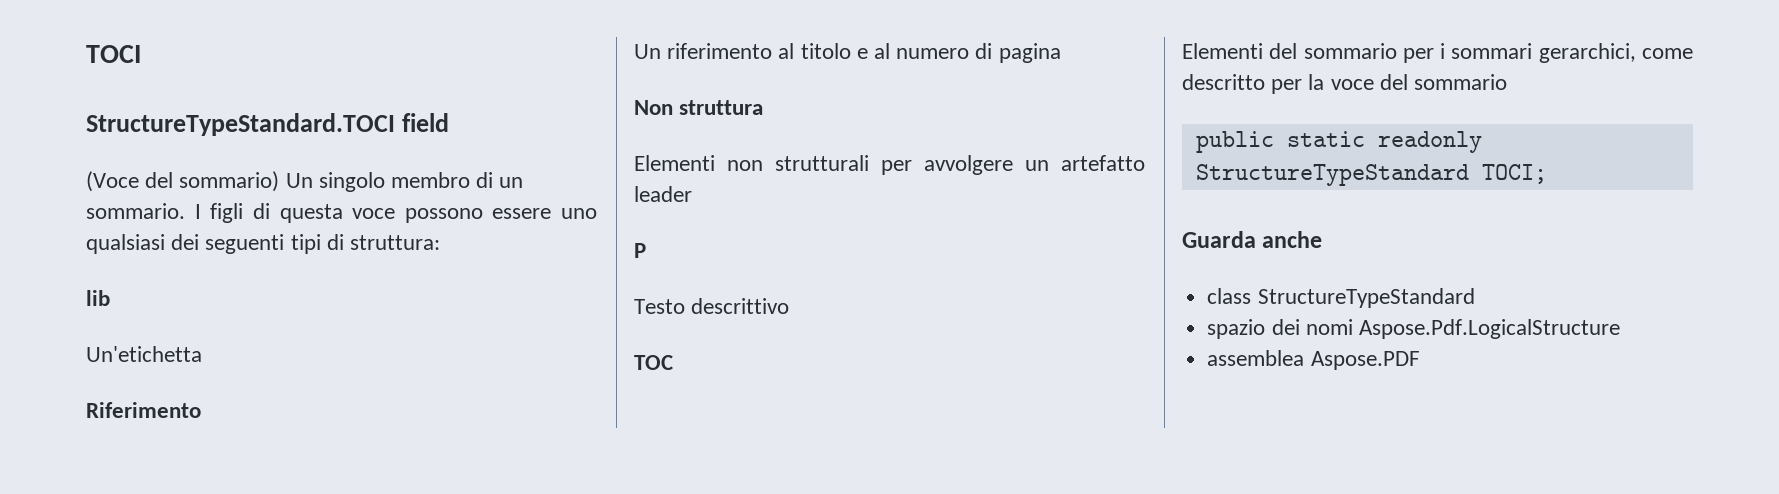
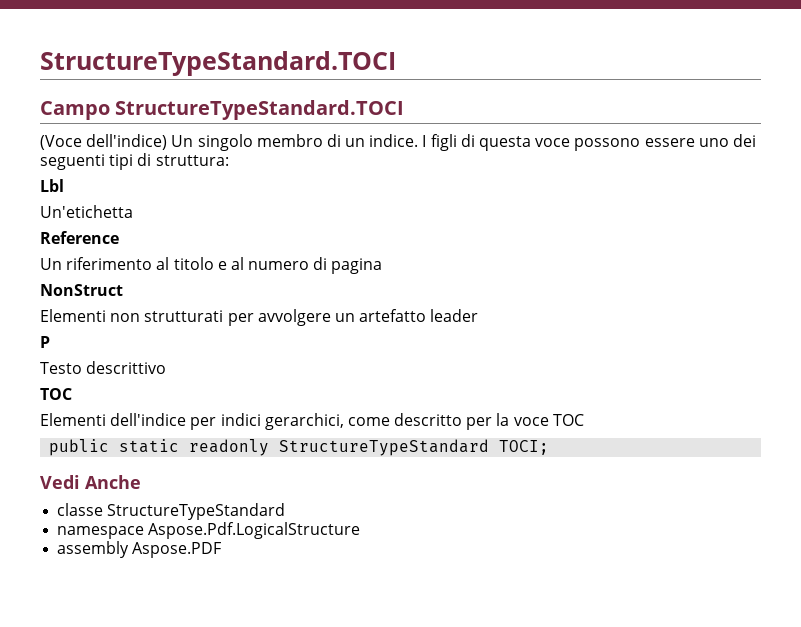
[86,45,141,63] [86,113,449,136] TOCI // StructureTypeStandard.TOCI field -> [40,51,396,76] [40,100,405,120] StructureTypeStandard.TOCI // Campo StructureTypeStandard.TOCI
[145,171,280,192] del sommario) -> [86,134,168,150] dell'indice)
[86,203,185,219] sommario. -> [369,134,419,147] indice.
[86,234,165,254] qualsiasi -> (729, 142) none
[86,290,110,306] lib -> [40,179,64,192] Lbl
[86,402,201,418] Riferimento -> [40,231,119,244] Reference
[634,100,764,115] Non struttura -> [40,284,123,296] NonStruct
[775,155,869,171] strutturali -> [144,310,224,322] strutturati
[1269,43,1533,63] del sommario per i sommari -> [110,413,261,430] dell'indice per indici
[1379,74,1508,90] del sommario -> [552,414,584,426] TOC
[1182,231,1323,248] [1207,288,1475,308] [1207,319,1353,339] Guarda anche // class StructureTypeStandard // spazio dei nomi -> [40,475,141,489] [57,503,286,520] [57,526,145,539] Vedi Anche // classe StructureTypeStandard // namespace
[1207,350,1305,366] assemblea -> [57,541,130,558] assembly

